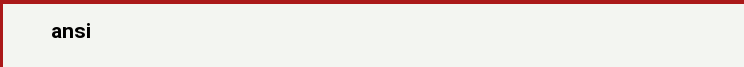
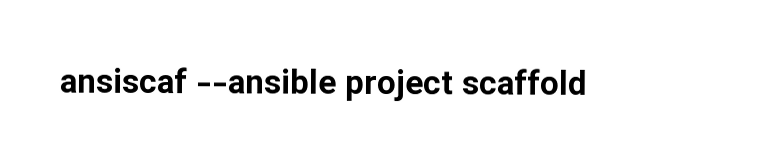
[51,23,91,38] ansi -> [59,66,587,102] ansiscaf --ansible project scaffold

